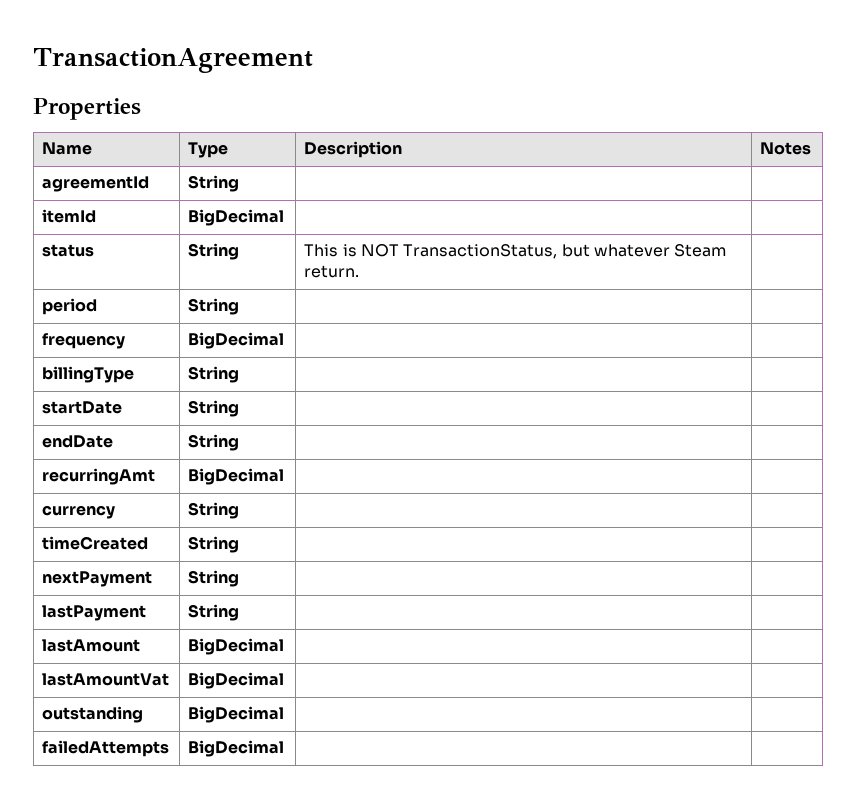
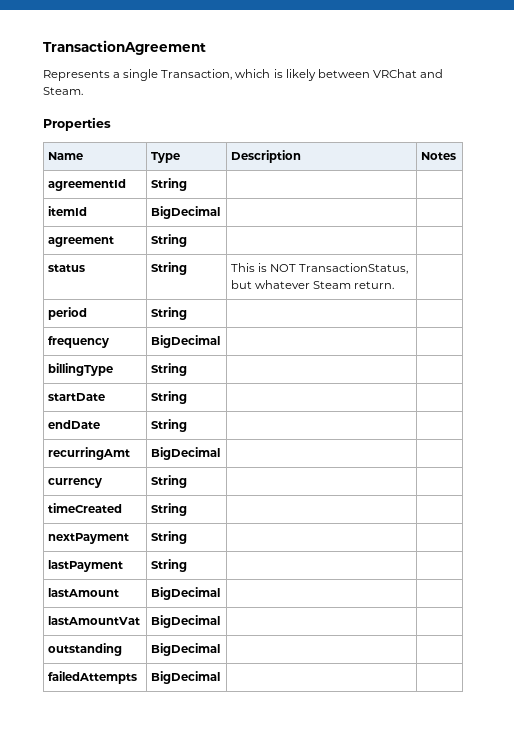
(313, 60) none -> [43,69,443,81] [43,87,83,95] // Represents a single Transaction, which is likely between VRChat and Steam.
(285, 217) none -> [48,236,115,247] [151,234,188,247] // agreement | String | |

